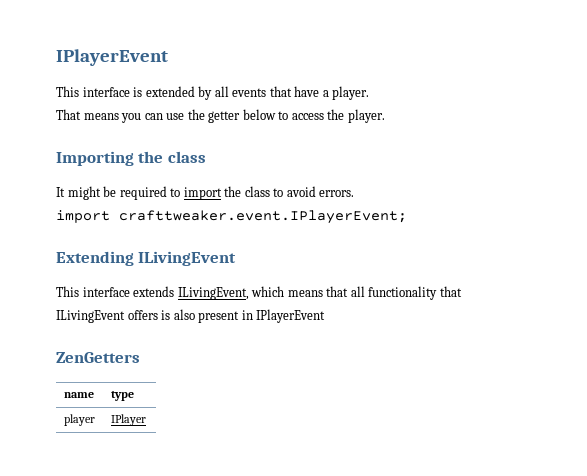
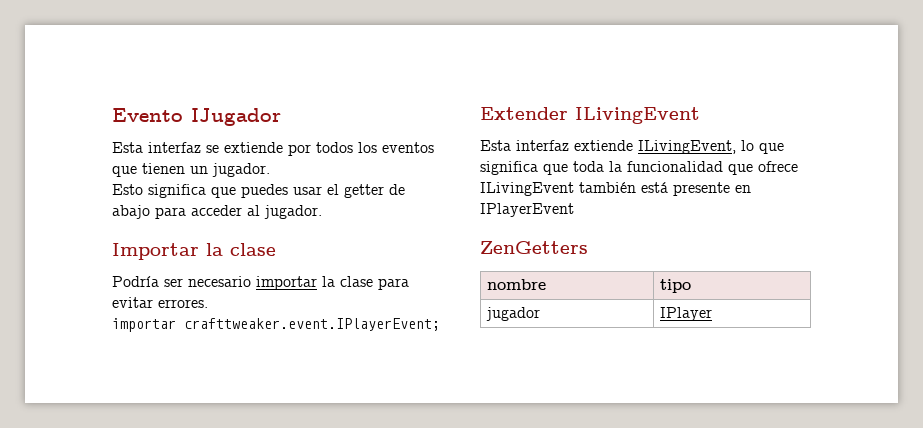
[56,49,168,66] [56,86,370,100] [56,109,385,123] [56,151,206,166] [56,186,355,200] [56,210,110,223] IPlayerEvent // This interface is extended by all events that have a player. // That means you can use the getter below to access the player. // Importing the class // It might be required to import the class to avoid errors. // import -> [112,108,281,126] [112,142,434,156] [112,163,270,177] [112,184,405,198] [112,205,322,219] [112,243,276,260] [112,276,409,290] [112,297,208,308] [112,318,176,332] Evento IJugador // Esta interfaz se extiende por todos los eventos que tienen un jugador. // Esto significa que puedes usar el getter de abajo para acceder al jugador. // Importar la clase // Podría ser necesario importar la clase para evitar errores. // importar
[56,251,134,266] Extending -> [480,107,568,120] Extender
[56,286,462,300] [56,309,253,323] This interface extends ILivingEvent, which means that all functionality that ILivingEvent offers is also present in -> [480,140,784,154] [480,161,798,175] [480,182,751,196] Esta interfaz extiende ILivingEvent, lo que significa que toda la funcionalidad que ofrece ILivingEvent también está presente en
[63,392,94,398] [110,391,134,401] [63,414,95,426] name | type // player -> [487,279,547,290] [660,279,692,293] [486,307,541,321] nombre | tipo // jugador

